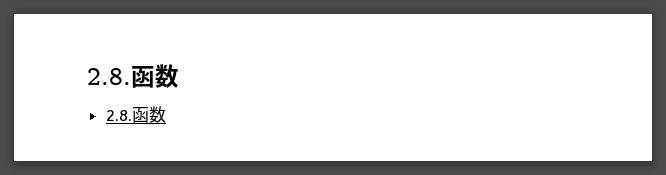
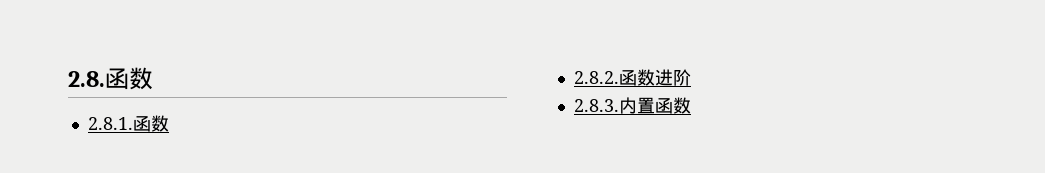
[105,106,166,123] 2.8.函数 -> [87,115,169,132] [573,69,691,86] [573,97,691,114] 2.8.1.函数 // 2.8.2.函数进阶 // 2.8.3.内置函数

